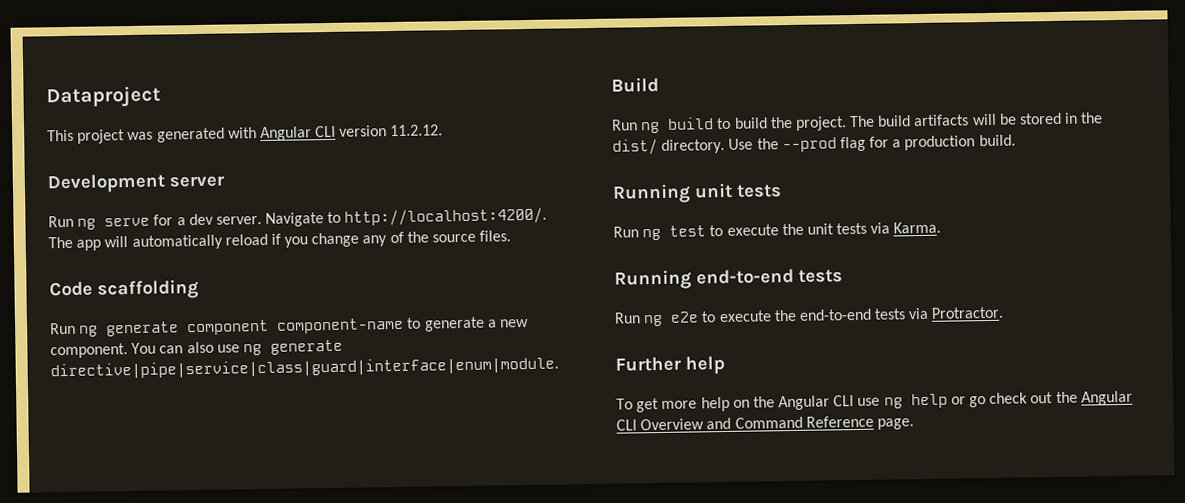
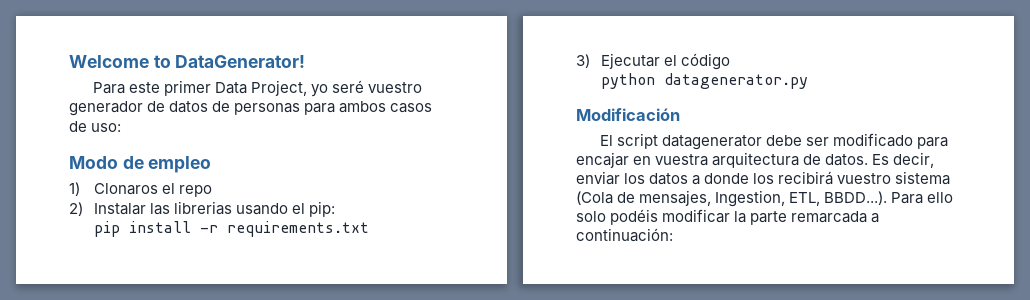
[46,85,161,109] [47,124,444,144] [47,173,225,194] [48,207,548,230] [48,230,512,251] [49,278,199,300] [50,316,529,337] [50,339,343,359] [50,356,559,380] [611,76,659,93] [612,112,1104,134] [612,134,1016,155] [612,182,782,204] [613,221,942,241] [614,268,843,290] [614,306,1005,327] [615,356,725,375] [616,390,1133,413] [616,415,914,431] Dataproject // This project was generated with Angular CLI version 11.2.12. // Development server // Run ng serve for a dev server. Navigate to http://localhost:4200/. The app will automatically reload if you change any of the source files. // Code scaffolding // Run ng generate component component-name to generate a new component. You can also use ng generate directive|pipe|service|class|guard|interface|enum|module. // Build // Run ng build to build the project. The build artifacts will be stored in the dist/ directory. Use the --prod flag for a production build. // Running unit tests // Run ng test to execute the unit tests via Karma. // Running end-to-end tests // Run ng e2e to execute the end-to-end tests via Protractor. // Further help // To get more help on the Angular CLI use ng help or go check out the Angular CLI Overview and Command Reference page. -> [69,55,306,68] [92,80,423,97] [69,101,433,116] [69,121,122,132] [69,156,212,173] [69,182,212,197] [69,201,335,217] [93,221,369,237] [576,53,730,70] [600,73,808,89] [576,108,680,121] [599,133,949,150] [576,152,935,168] [576,171,951,185] [576,190,954,207] [576,209,880,225] [576,228,673,242] Welcome to DataGenerator! // Para este primer Data Project, yo seré vuestro generador de datos de personas para ambos casos de uso: // Modo de empleo // 1) Clonaros el repo // 2) Instalar las librerias usando el pip: // pip install -r requirements.txt // 3) Ejecutar el código // python datagenerator.py // Modificación // El script datagenerator debe ser modificado para encajar en vuestra arquitectura de datos. Es decir, enviar los datos a donde los recibirá vuestro sistema (Cola de mensajes, Ingestion, ETL, BBDD...). Para ello solo podéis modificar la parte remarcada a continuación:

